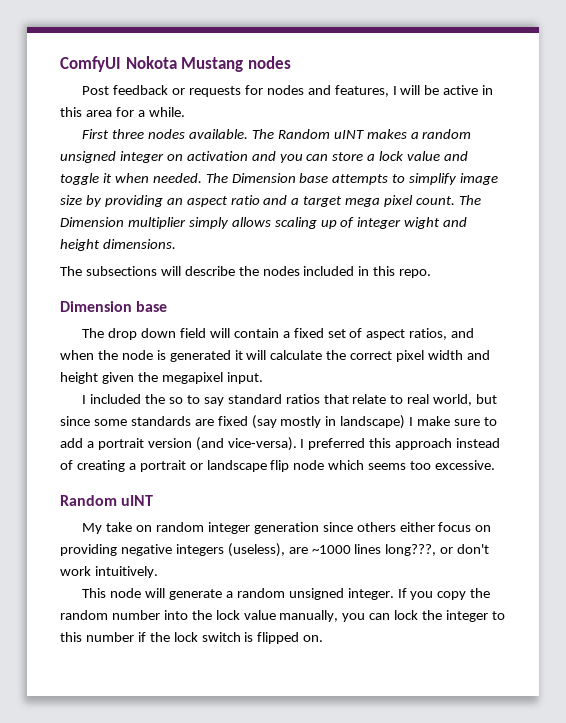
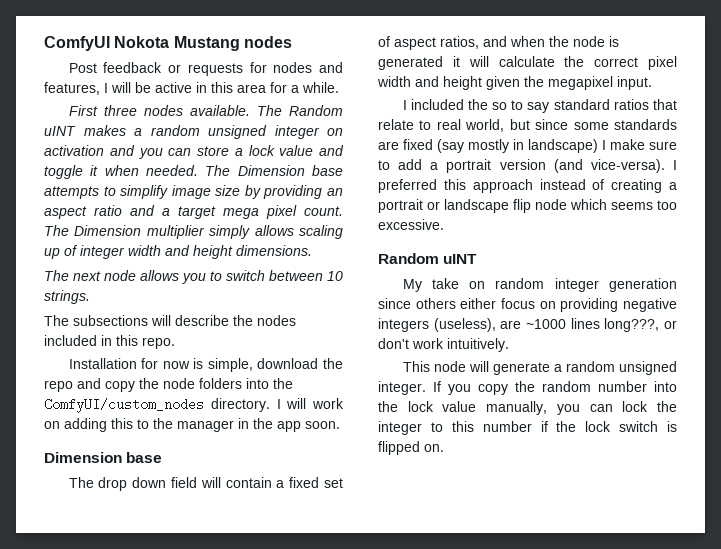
[404,217,441,229] wight -> [128,245,161,256] width
(176, 244) none -> [44,270,343,284] [44,290,90,304] // The next node allows you to switch between 10 strings.
(432, 273) none -> [68,358,343,372] [44,378,293,392] [44,398,344,413] [44,418,340,432] // Installation for now is simple, download the repo and copy the node folders into the ComfyUI/custom_nodes directory. I will work on adding this to the manager in the app soon.

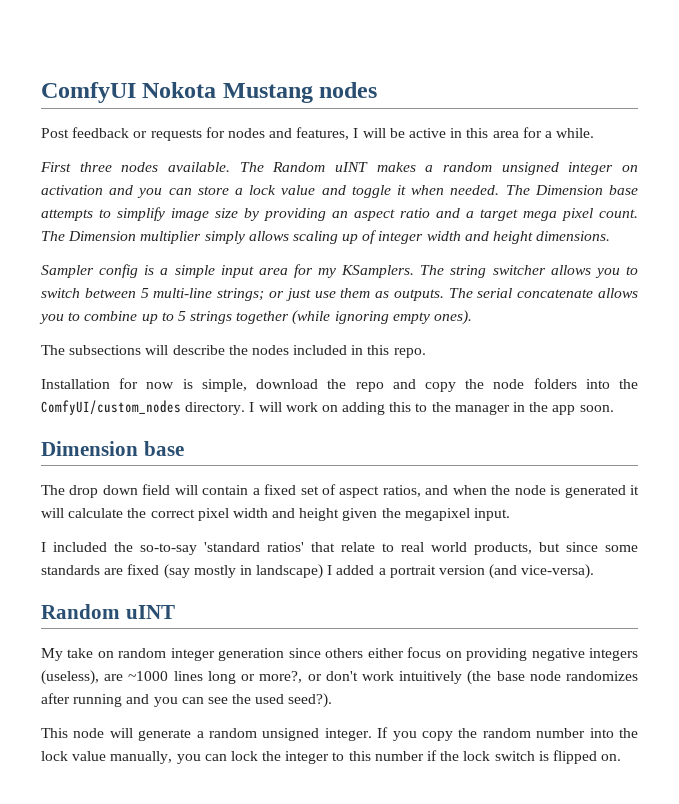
[44,270,136,281] The next node -> [41,264,546,278] Sampler config is a simple input area for my KSamplers. The string switcher
[327,271,343,281] [44,290,90,304] 10 strings. -> [140,288,638,301] [39,310,473,325] 5 multi-line strings; or just use them as outputs. The serial concatenate allows you to combine up to 5 strings together (while ignoring empty ones).
[492,99,649,113] so to say standard ratios -> [140,542,304,555] so-to-say 'standard ratios'
[465,119,505,132] world, -> [431,542,532,555] world products,
[610,139,677,150] [378,159,423,170] make sure to add -> [336,565,375,575] added
[673,160,677,170] [378,179,677,193] [378,199,677,213] [378,219,444,230] I preferred this approach instead of creating a portrait or landscape flip node which seems too excessive. -> (595, 571) none
[604,318,677,332] [378,338,509,352] long???, or don't work intuitively. -> [207,670,639,685] [41,693,333,708] long or more?, or don't work intuitively (the base node randomizes after running and you can see the used seed?).

